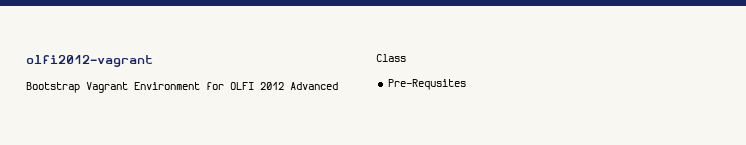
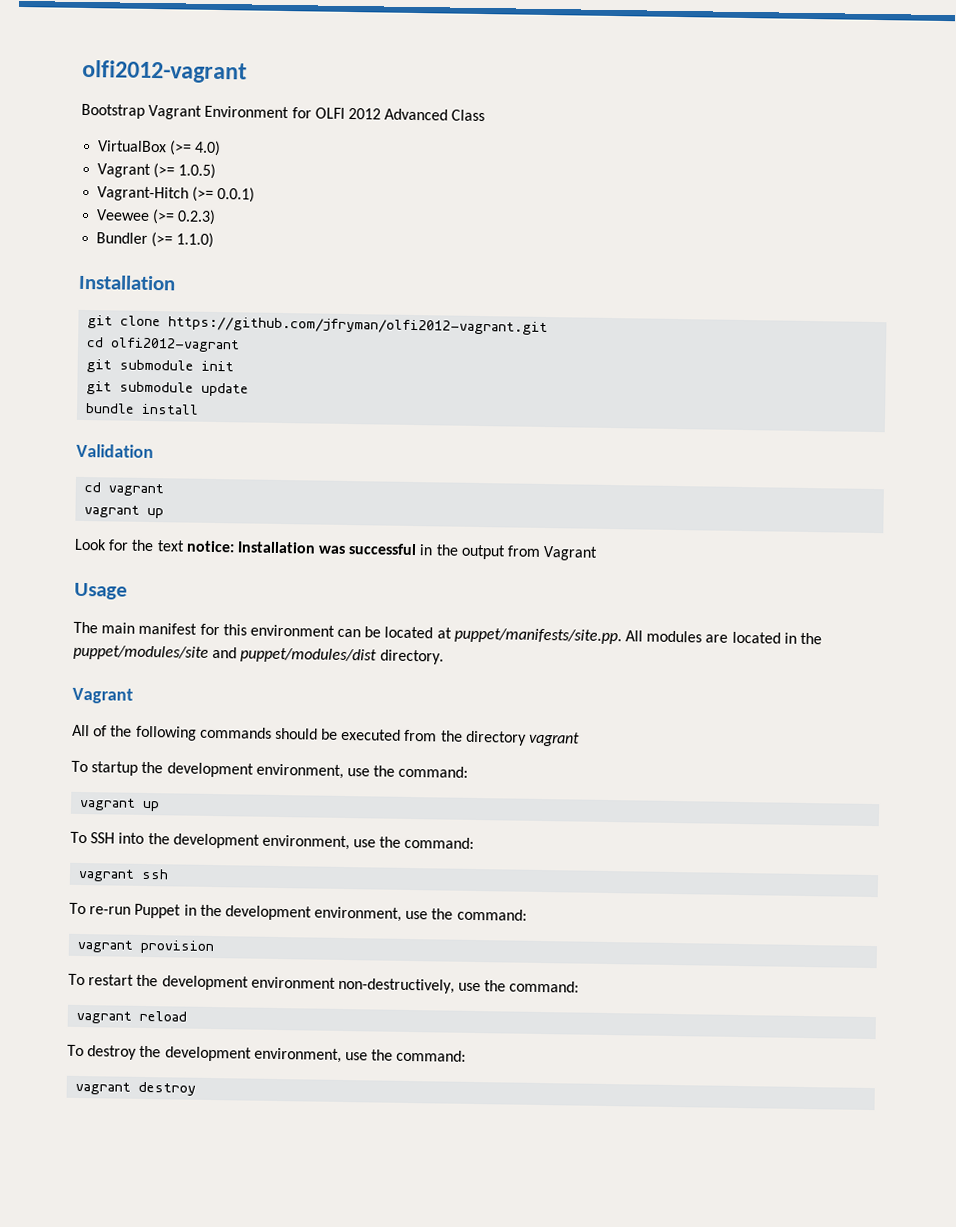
[387,79,466,90] Pre-Requsites -> [97,140,222,157] [97,163,217,179] [97,186,256,203] [96,209,217,225] [96,232,215,248] [78,274,176,291] [87,315,549,336] [87,337,241,353] [86,359,235,373] [86,381,250,397] [85,403,200,415] [76,443,154,459] [84,482,165,497] [84,505,165,519] [74,538,599,561] [74,582,128,600] [73,621,822,645] [73,644,444,665] [72,687,133,704] [72,724,581,747] [71,760,469,779] [79,797,161,812] [70,831,475,851] [78,868,170,882] [69,902,527,922] [77,939,215,955] [68,973,580,994] [76,1010,188,1024] [67,1044,467,1063] [75,1081,197,1096] VirtualBox (>= 4.0) // Vagrant (>= 1.0.5) // Vagrant-Hitch (>= 0.0.1) // Veewee (>= 0.2.3) // Bundler (>= 1.1.0) // Installation // git clone https://github.com/jfryman/olfi2012-vagrant.git // cd olfi2012-vagrant // git submodule init // git submodule update // bundle install // Validation // cd vagrant // vagrant up // Look for the text notice: Installation was successful in the output from Vagrant // Usage // The main manifest for this environment can be located at puppet/manifests/site.pp. All modules are located in the puppet/modules/site and puppet/modules/dist directory. // Vagrant // All of the following commands should be executed from the directory vagrant // To startup the development environment, use the command: // vagrant up // To SSH into the development environment, use the command: // vagrant ssh // To re-run Puppet in the development environment, use the command: // vagrant provision // To restart the development environment non-destructively, use the command: // vagrant reload // To destroy the development environment, use the command: // vagrant destroy

